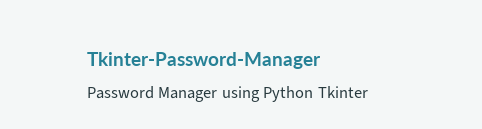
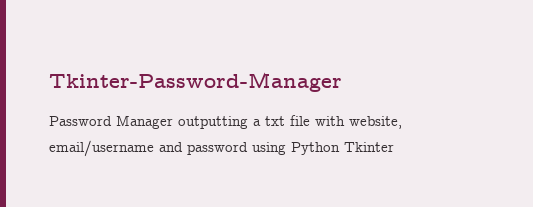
(218, 94) none -> [178,115,402,129] [49,140,248,157] outputting a txt file with website, email/username and password

